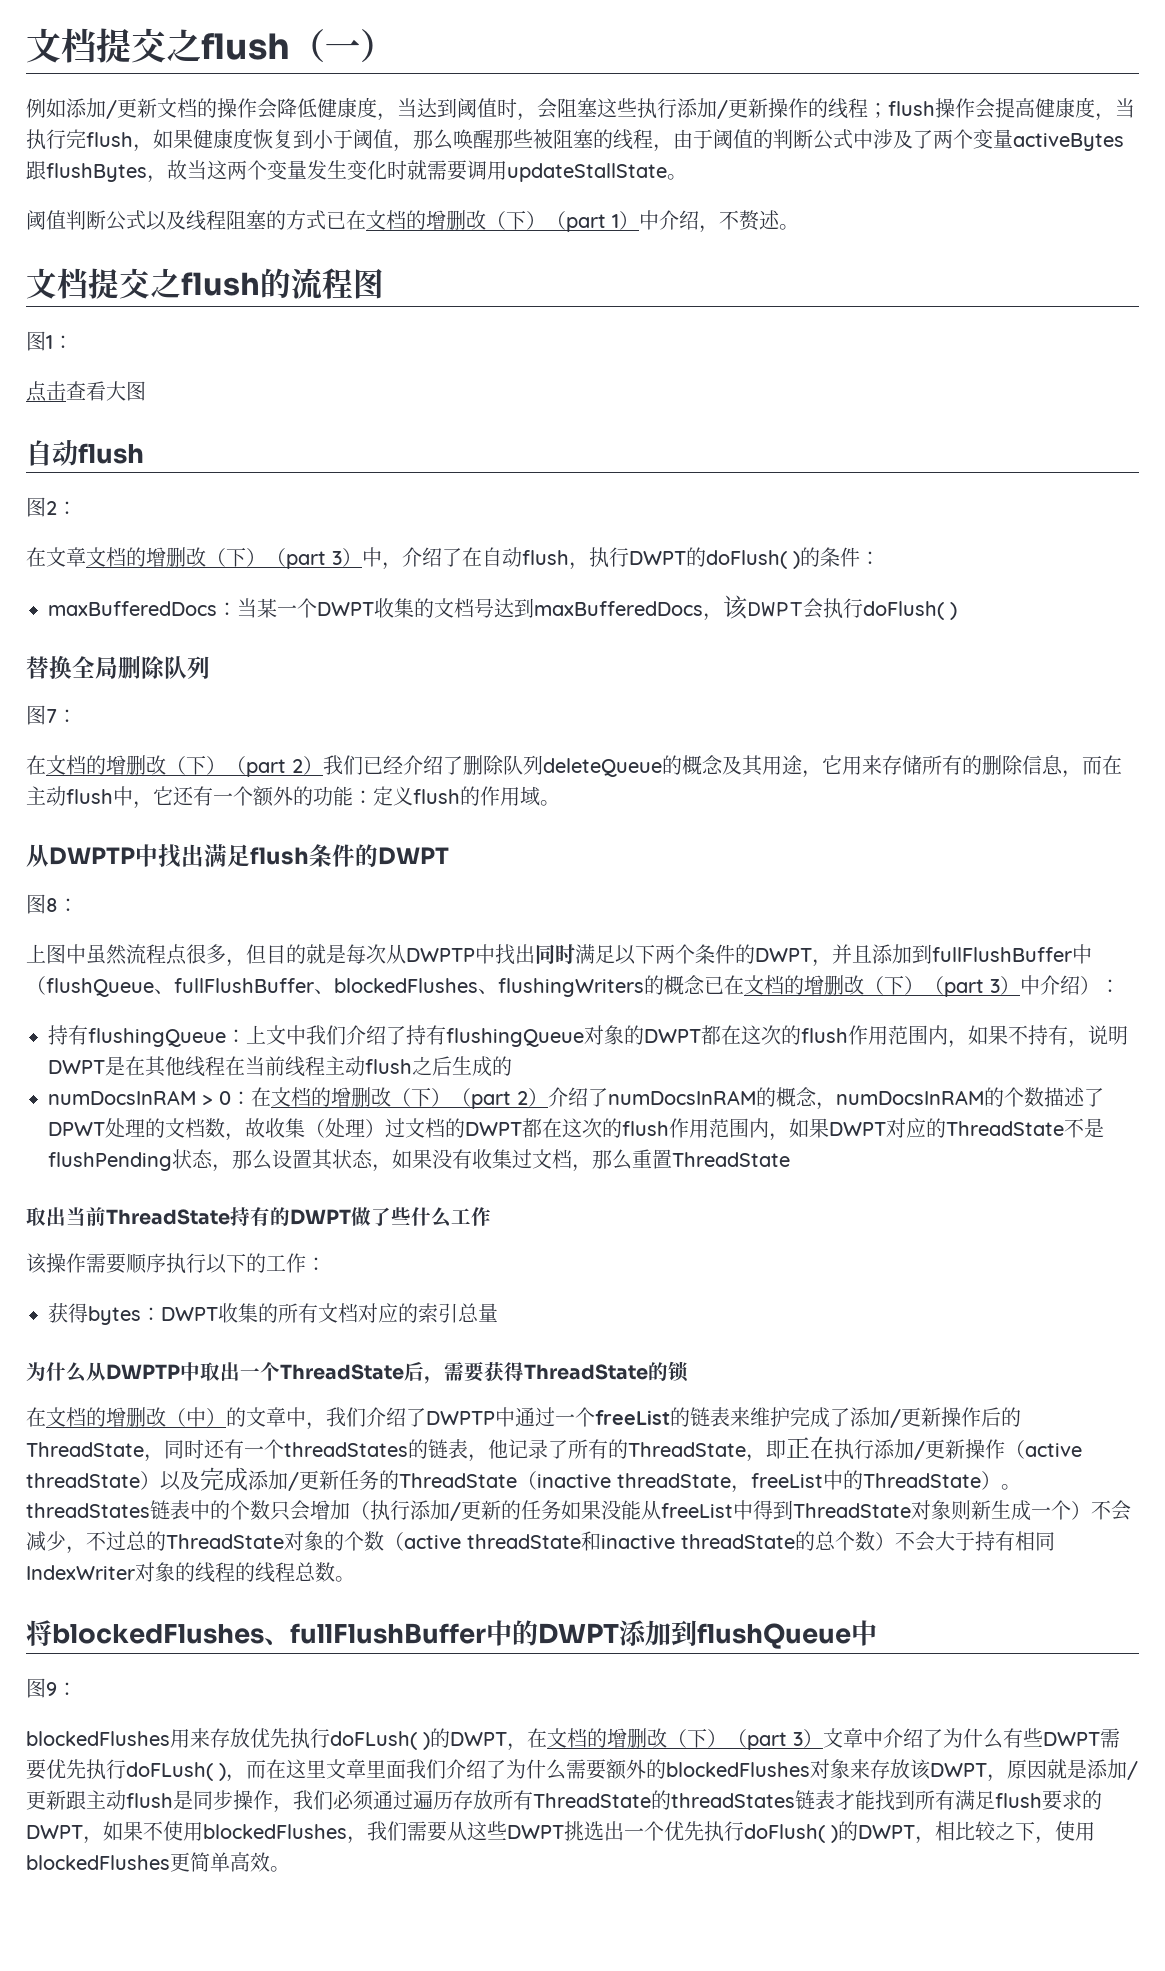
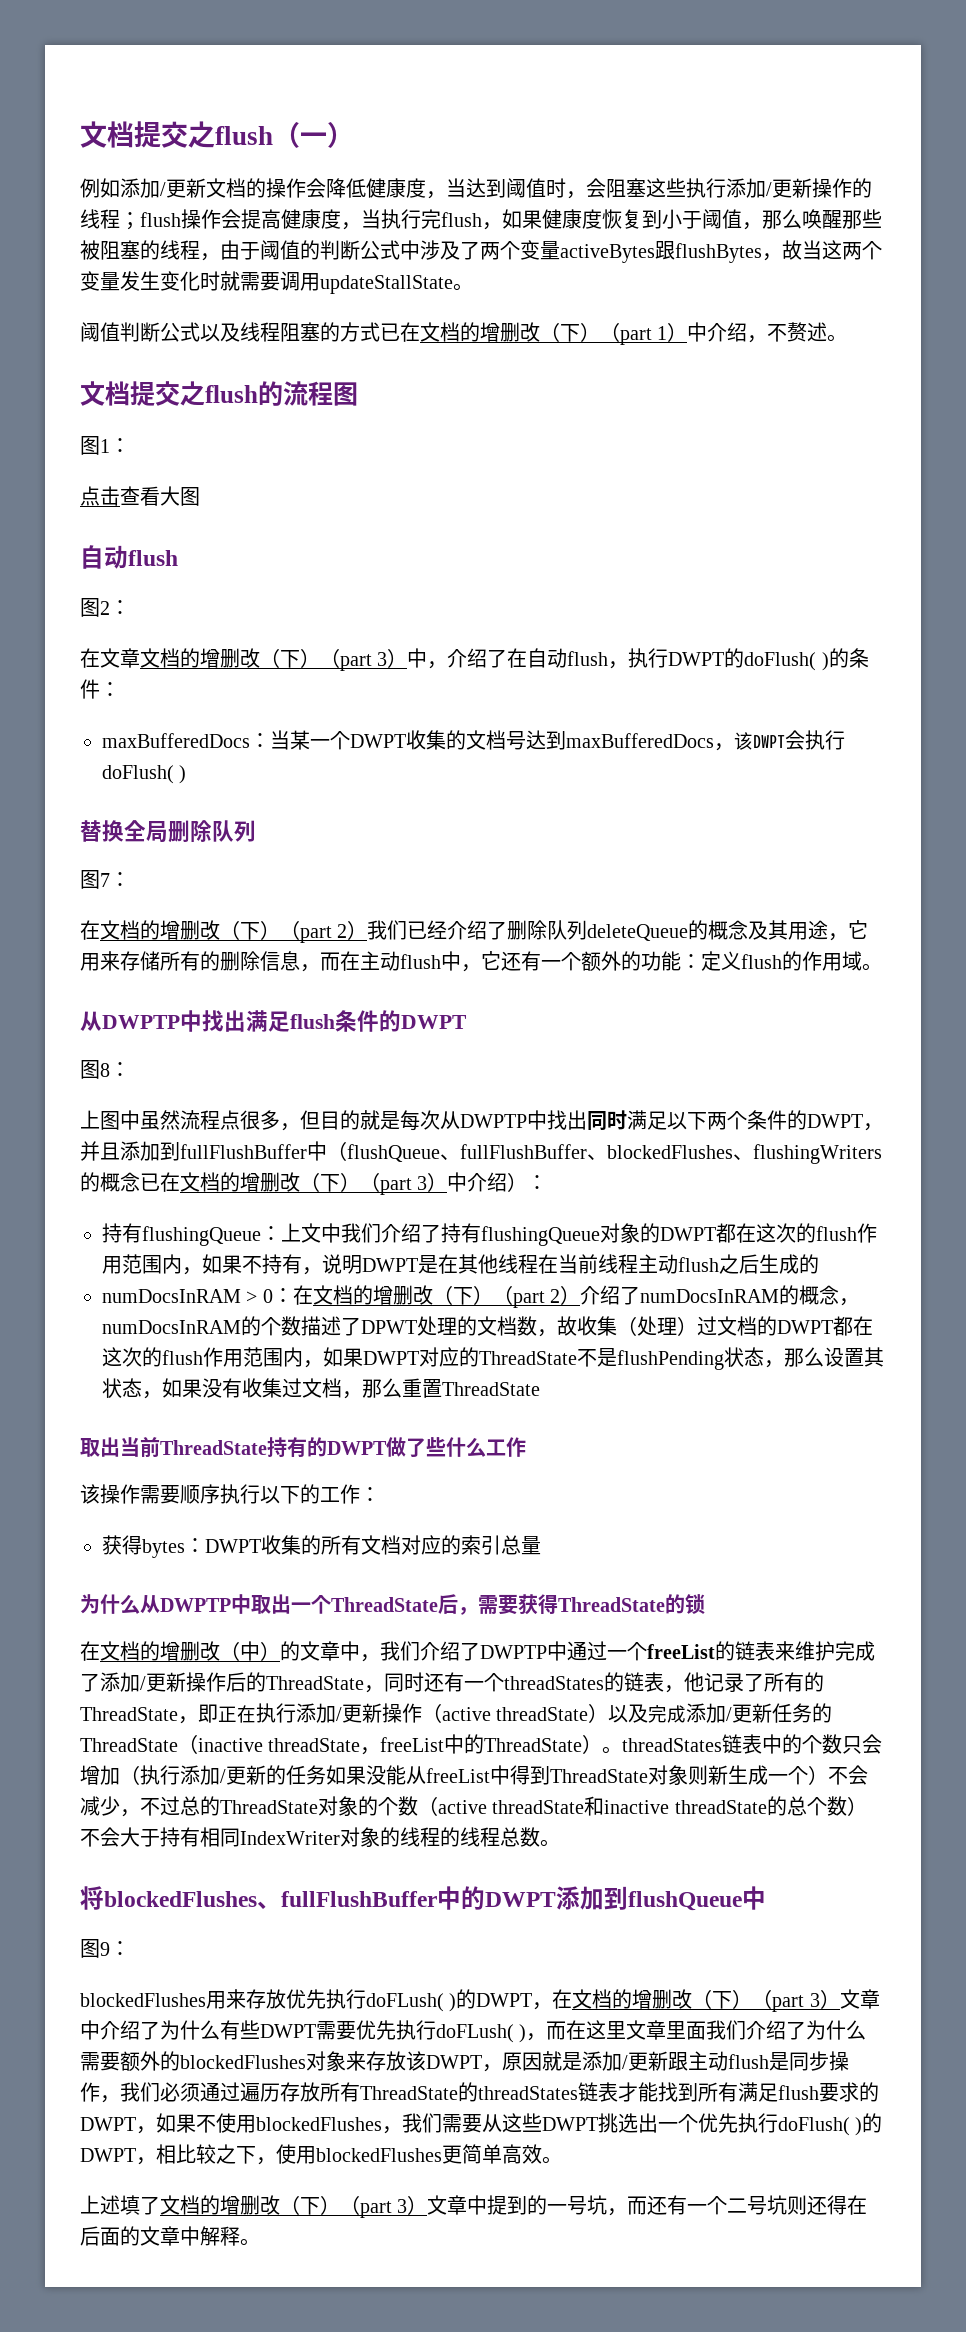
(290, 1869) none -> [80,2195,868,2218] [80,2226,260,2246] // 上述填了文档的增删改（下）（part 3）文章中提到的一号坑，而还有一个二号坑则还得在后面的文章中解释。

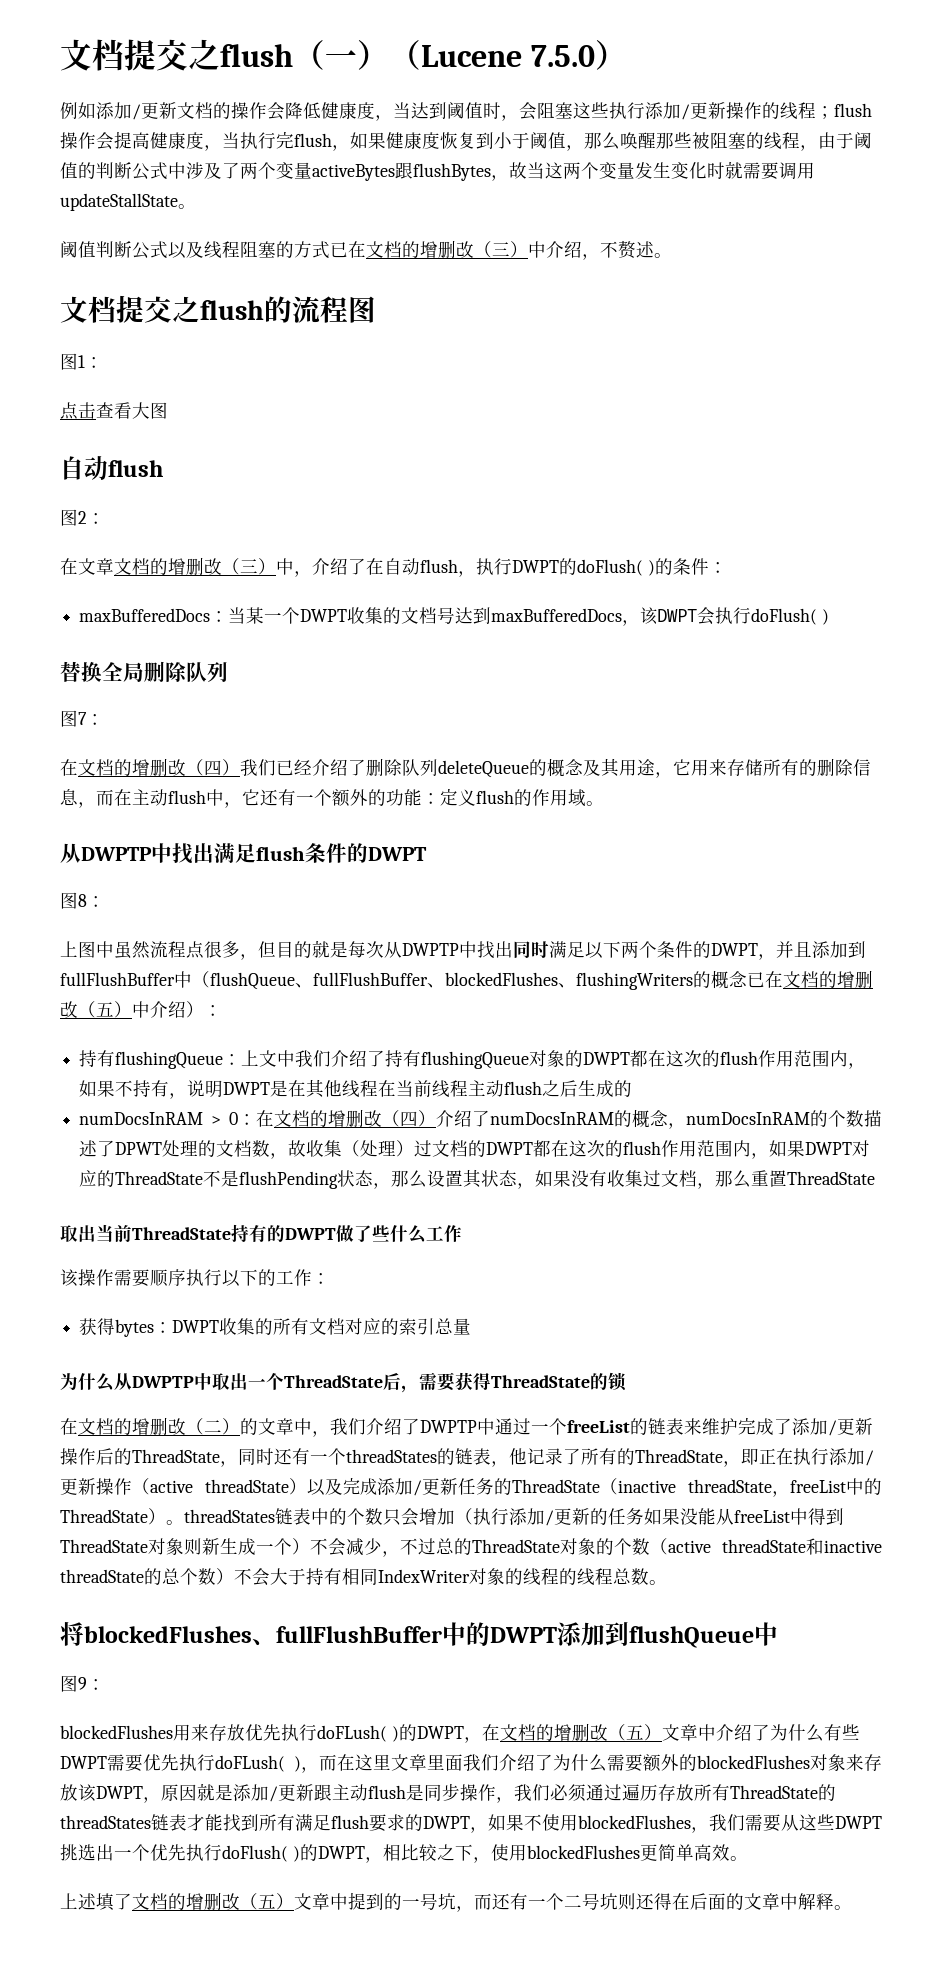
(354, 135) none -> [389,40,627,70] （Lucene 7.5.0）
[560,322,668,345] 下）（part 1 -> [492,242,510,256] 三
[280,648,388,671] 下）（part 3 -> [240,559,258,573] 三
[240,920,348,943] 下）（part 2 -> [204,760,222,776] 四
[320,1172,428,1195] 下）（part 3 -> [96,1002,114,1017] 五
[452,1285,561,1308] 下）（part 2 -> [399,1111,418,1127] 四
[240,1641,260,1661] 中 -> [204,1420,222,1433] 二
[712,1989,820,2012] 下）（part 3 -> [625,1725,644,1740] 五
[300,2195,408,2218] 下）（part 3 -> [258,1894,276,1909] 五

